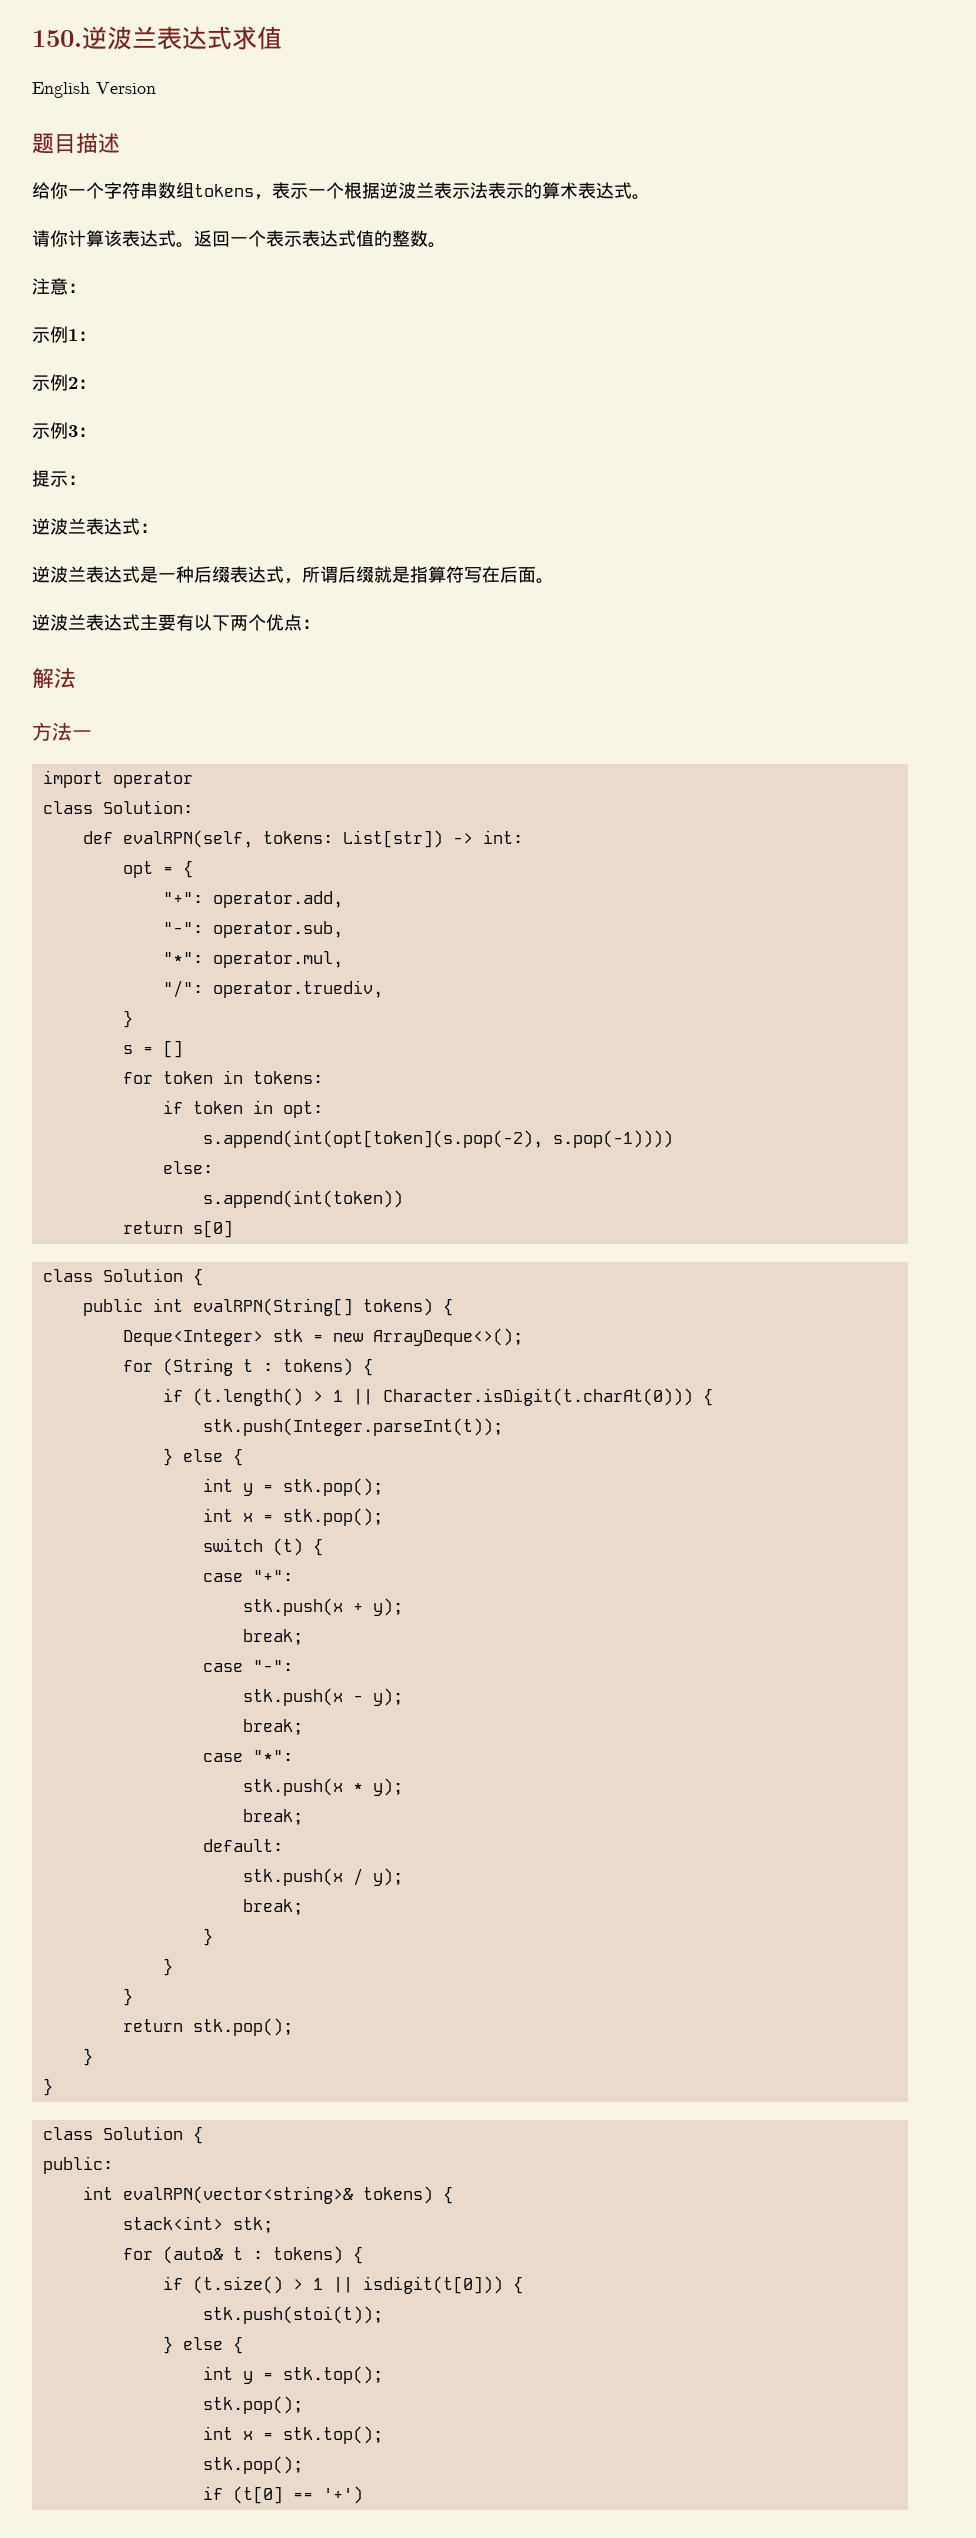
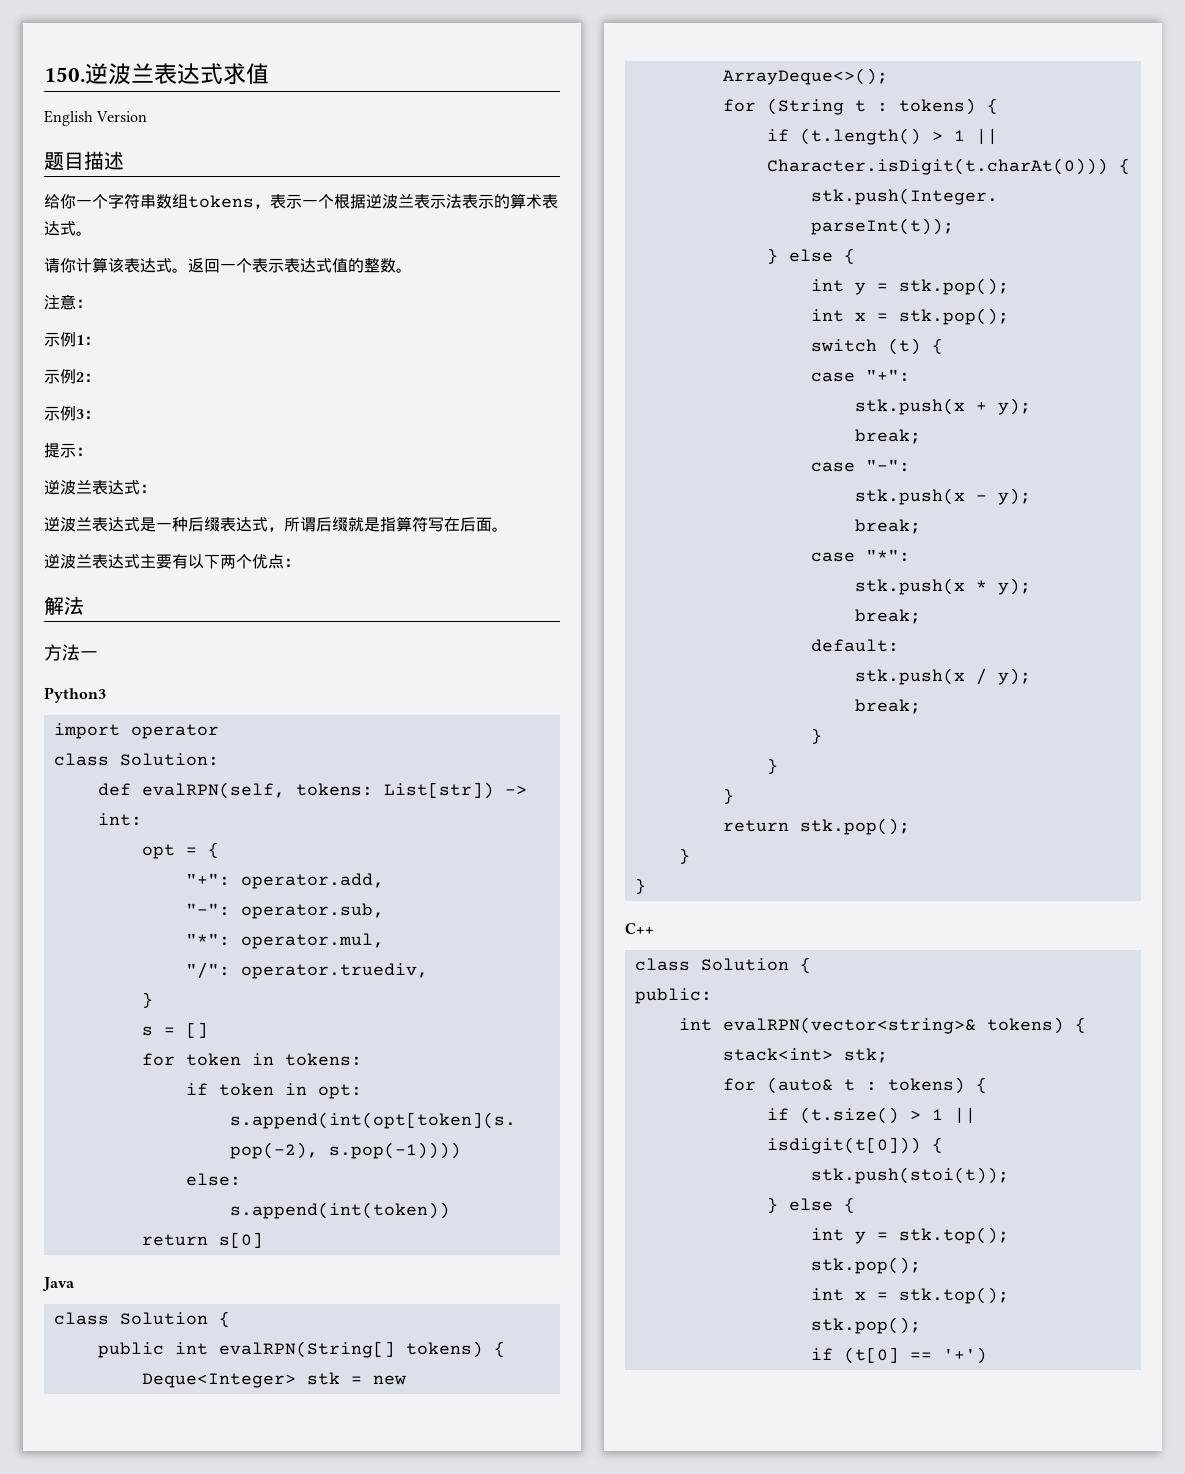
(92, 734) none -> [44,687,106,703] // Python3
(233, 1229) none -> [42,1277,75,1291] // Java
(53, 2087) none -> [625,923,654,934] // C++

